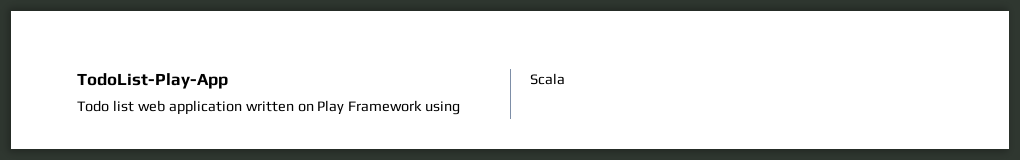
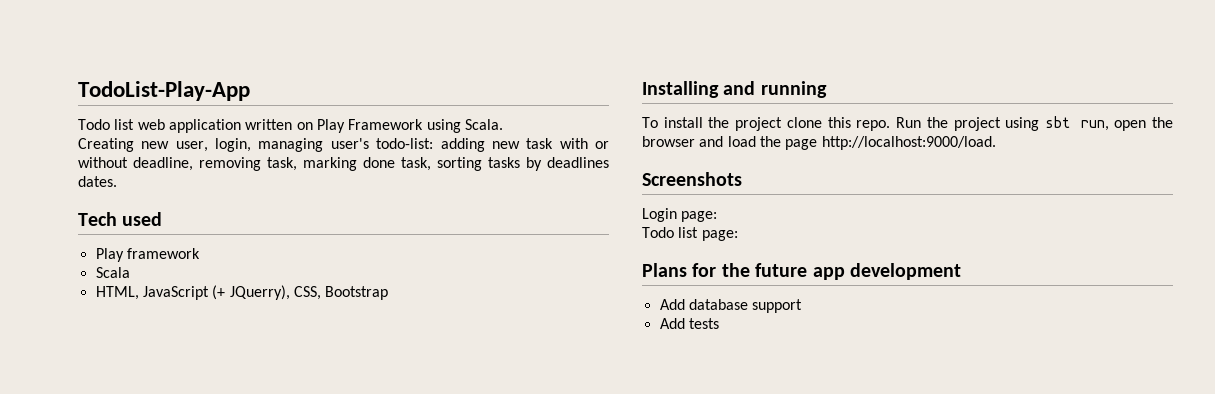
[530,73,565,85] Scala -> [464,119,503,130] [78,138,610,152] [78,157,609,171] [78,176,117,187] [78,212,163,226] [95,248,200,262] [95,267,130,278] [95,285,389,300] [642,81,827,98] [642,116,1173,131] [642,136,996,150] [642,172,742,186] [642,208,718,222] [642,227,738,241] [642,263,961,280] [659,299,803,313] [659,318,719,329] Scala. // Creating new user, login, managing user's todo-list: adding new task with or without deadline, removing task, marking done task, sorting tasks by deadlines dates. // Tech used // Play framework // Scala // HTML, JavaScript (+ JQuerry), CSS, Bootstrap // Installing and running // To install the project clone this repo. Run the project using sbt run, open the browser and load the page http://localhost:9000/load. // Screenshots // Login page: // Todo list page: // Plans for the future app development // Add database support // Add tests

